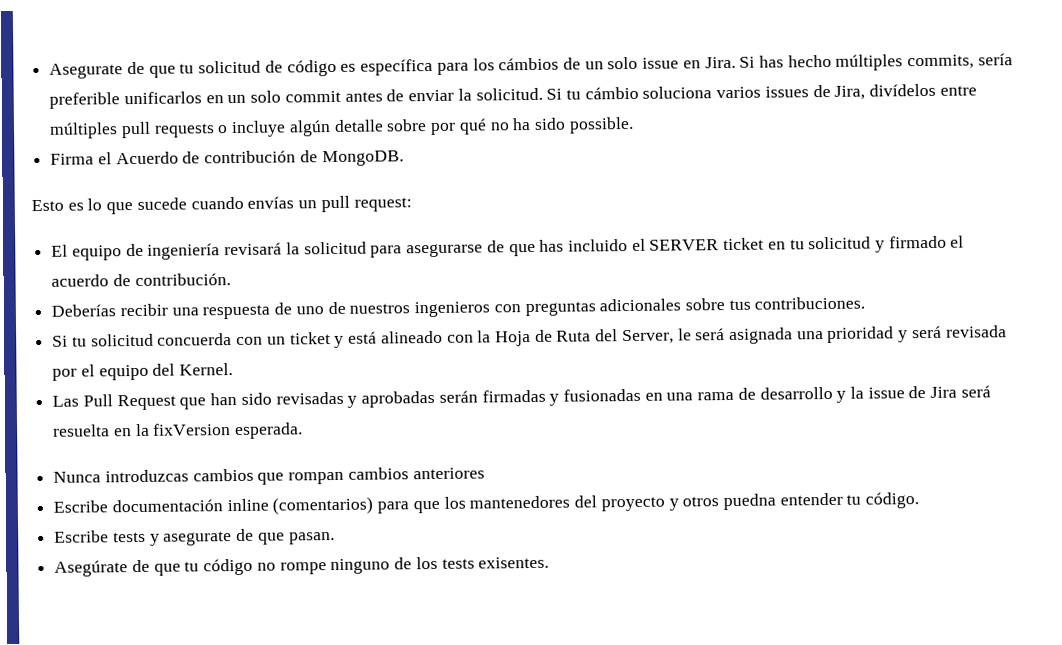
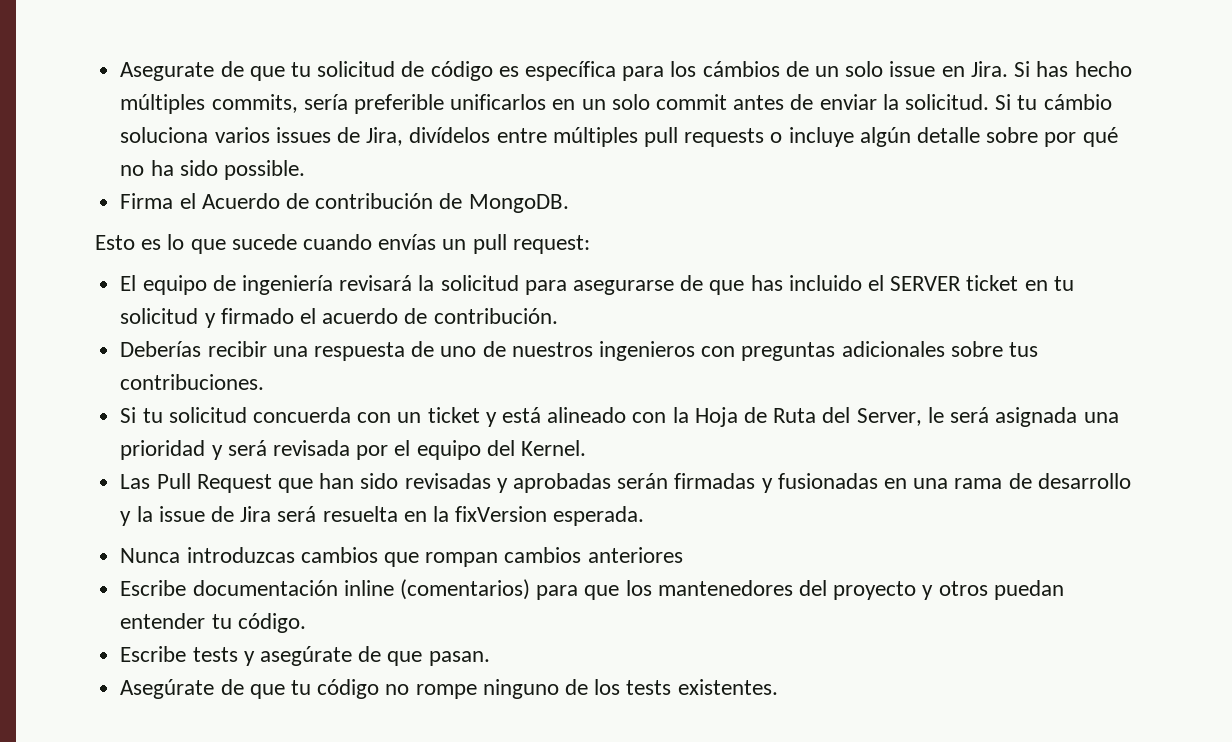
[722,493,776,511] puedna -> [993,580,1064,600] puedan
[163,531,233,546] asegurate -> [259,646,352,666] asegúrate
[478,556,550,569] exisentes. -> [677,679,778,695] existentes.

